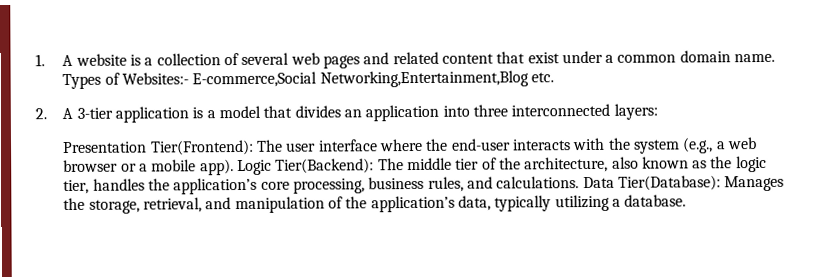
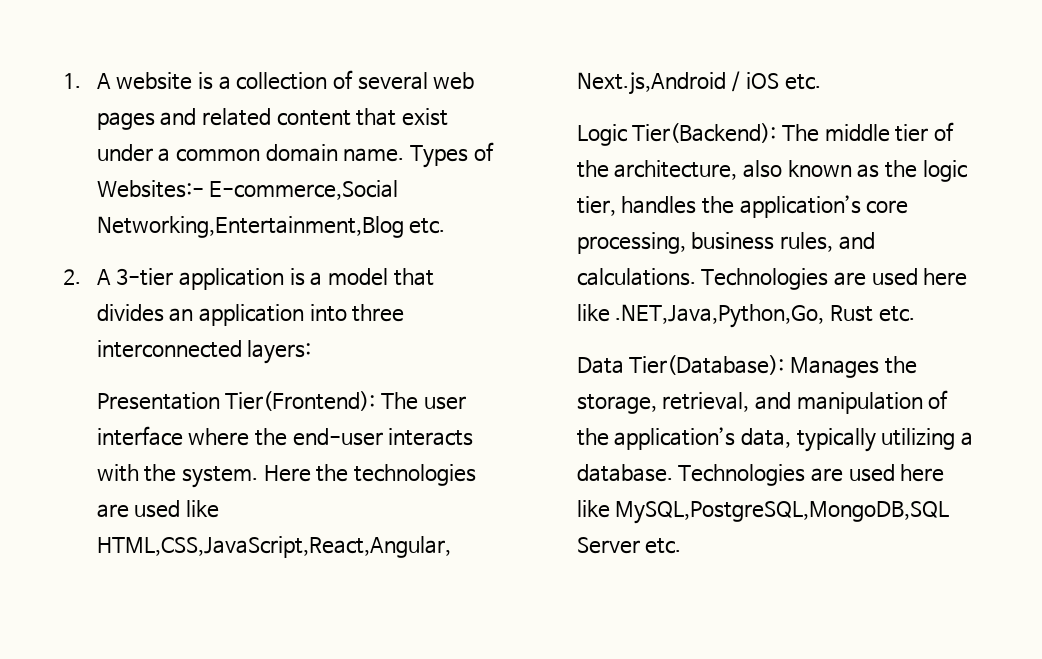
[633,137,757,154] [63,159,234,176] system (e.g., a web browser or a mobile app). -> [182,464,477,488] [96,500,220,518] [96,536,451,558] [576,71,821,95] system. Here the technologies are used like HTML,CSS,JavaScript,React,Angular, Next.js,Android / iOS etc. //
(580, 182) none -> [701,268,968,290] [576,304,915,328] Technologies are used here like .NET,Java,Python,Go, Rust etc. //
(687, 200) none -> [678,464,945,486] [576,500,950,524] [576,537,682,554] Technologies are used here like MySQL,PostgreSQL,MongoDB,SQL Server etc.

